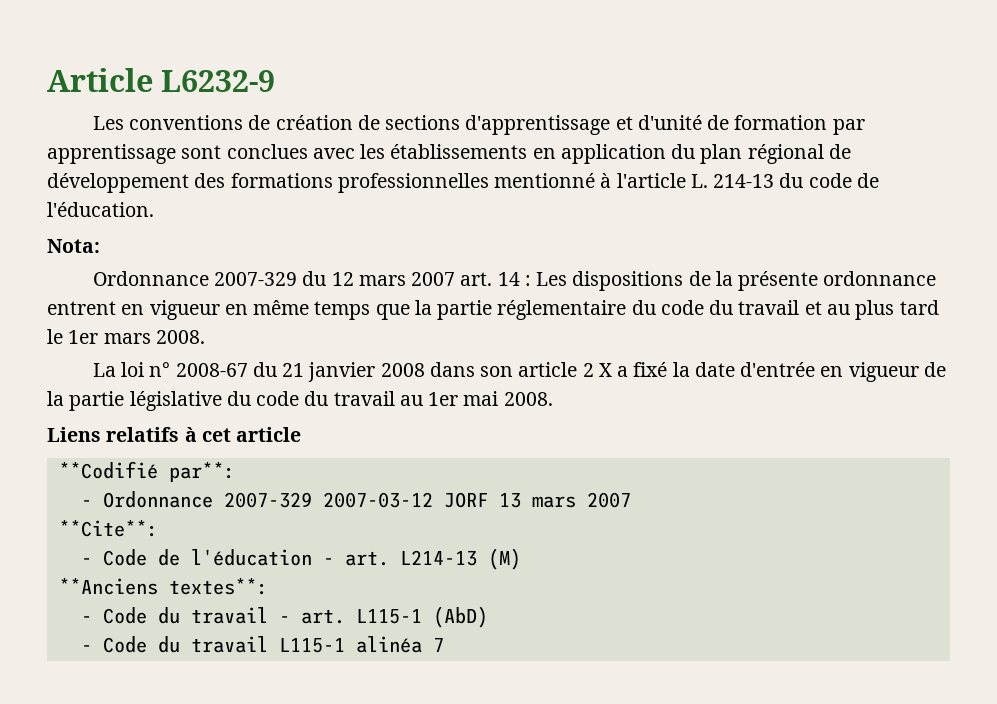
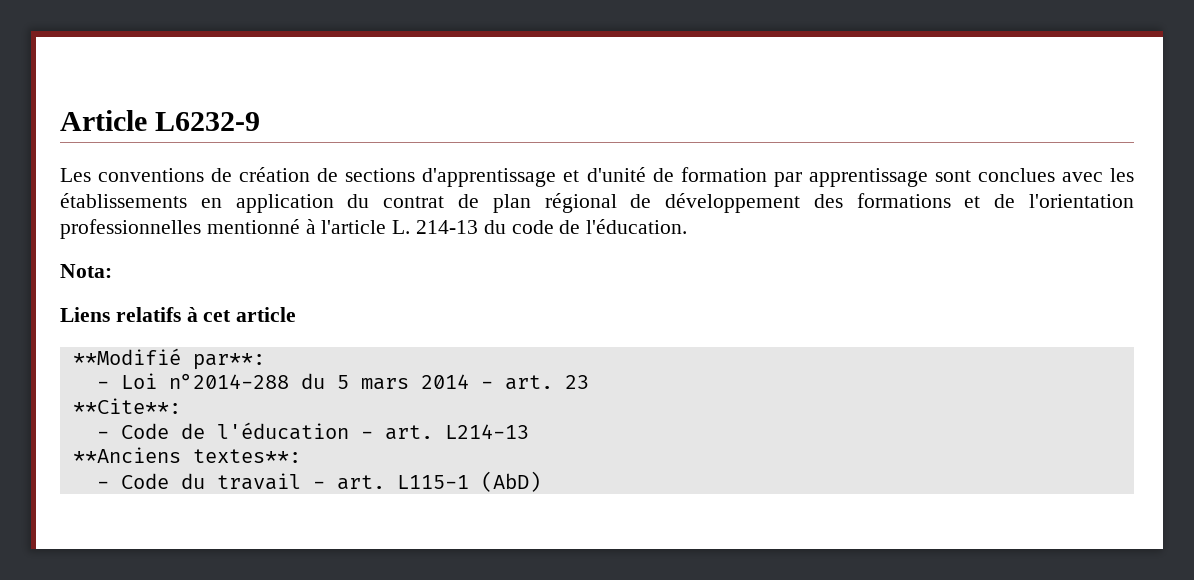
(696, 151) none -> [383,194,479,208] contrat de
(333, 180) none -> [964,194,1135,208] et de l'orientation
[92,271,937,291] [47,300,939,320] [47,329,205,344] [92,362,947,382] [47,391,553,411] // Ordonnance 2007-329 du 12 mars 2007 art. 14 : Les dispositions de la présente ordonnance entrent en vigueur en même temps que la partie réglementaire du code du travail et au plus tard le 1er mars 2008. // La loi n° 2008-67 du 21 janvier 2008 dans son article 2 X a fixé la date d'entrée en vigueur de la partie législative du code du travail au 1er mai 2008. -> (112, 271) none
[58,461,158,479] **Codifié -> [72,348,181,365] **Modifié
[102,491,631,508] Ordonnance 2007-329 2007-03-12 JORF 13 mars 2007 -> [120,373,589,390] Loi n°2014-288 du 5 mars 2014 - art. 23
[487,548,521,570] (M) -> (529, 431) none
[80,636,444,653] // - Code du travail L115-1 alinéa 7 -> (541, 481) none

